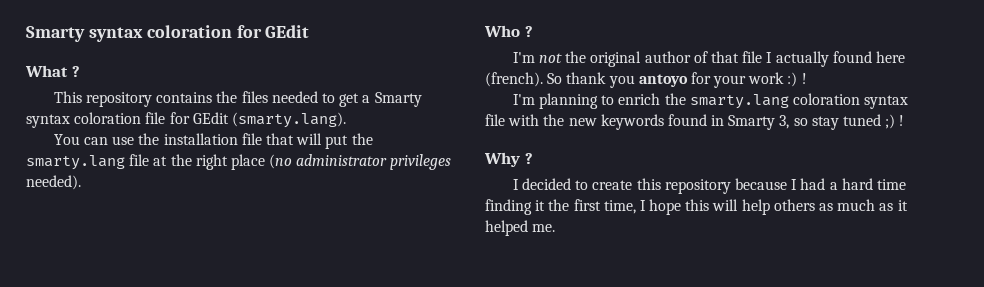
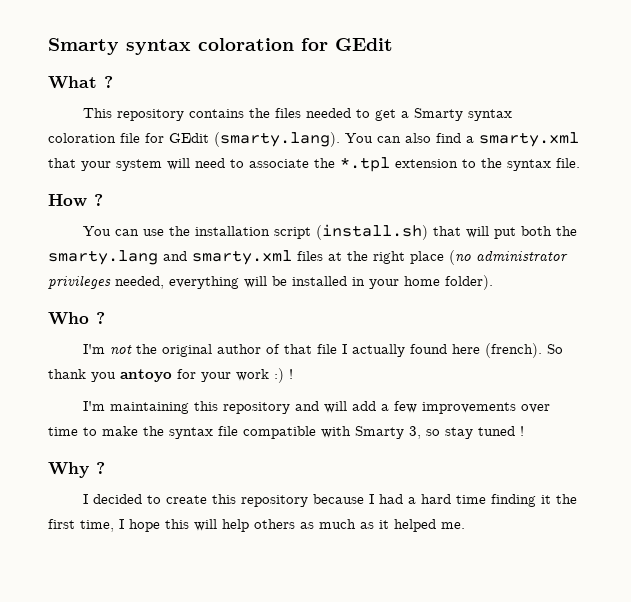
(346, 120) none -> [345,132,579,147] [48,157,580,172] [48,194,103,207] You can also find a smarty.xml that your system will need to associate the *.tpl extension to the syntax file. // How ?
[241,133,262,145] file -> [273,224,428,240] script (install.sh)
[351,133,373,145] [26,154,150,170] the smarty.lang file -> [520,226,577,236] [48,250,323,265] both the smarty.lang and smarty.xml files
[26,175,81,190] needed). -> [115,275,493,290] needed, everything will be installed in your home folder).
[539,93,909,109] [485,114,725,130] planning to enrich the smarty.lang coloration syntax file with the new keywords found in -> [109,401,550,414] [48,426,351,439] maintaining this repository and will add a few improvements over time to make the syntax file compatible with
[885,114,896,129] ;) -> (515, 431) none

